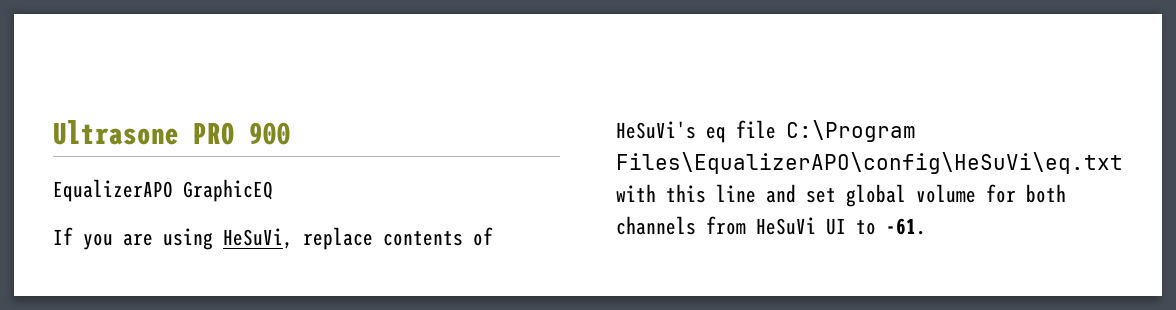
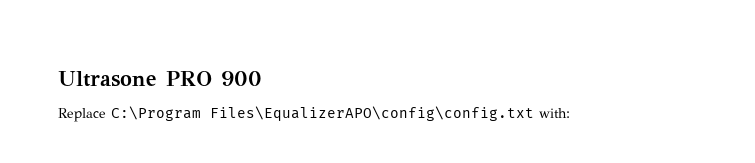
[53,179,273,202] [53,227,493,250] [616,120,916,143] [616,152,1123,174] [616,184,1066,207] [616,216,926,235] EqualizerAPO GraphicEQ // If you are using HeSuVi, replace contents of HeSuVi's eq file C:\Program Files\EqualizerAPO\config\HeSuVi\eq.txt with this line and set global volume for both channels from HeSuVi UI to -61. -> [58,106,570,122] Replace C:\Program Files\EqualizerAPO\config\config.txt with:

